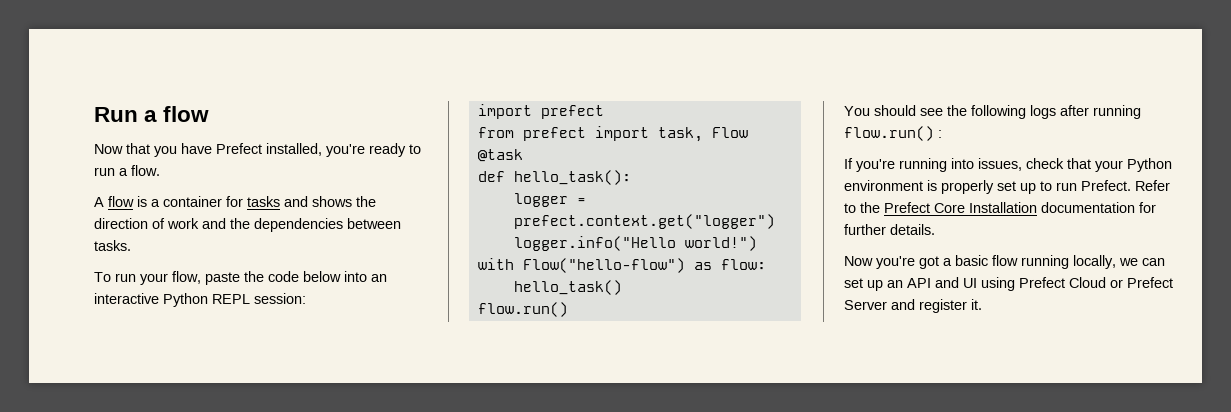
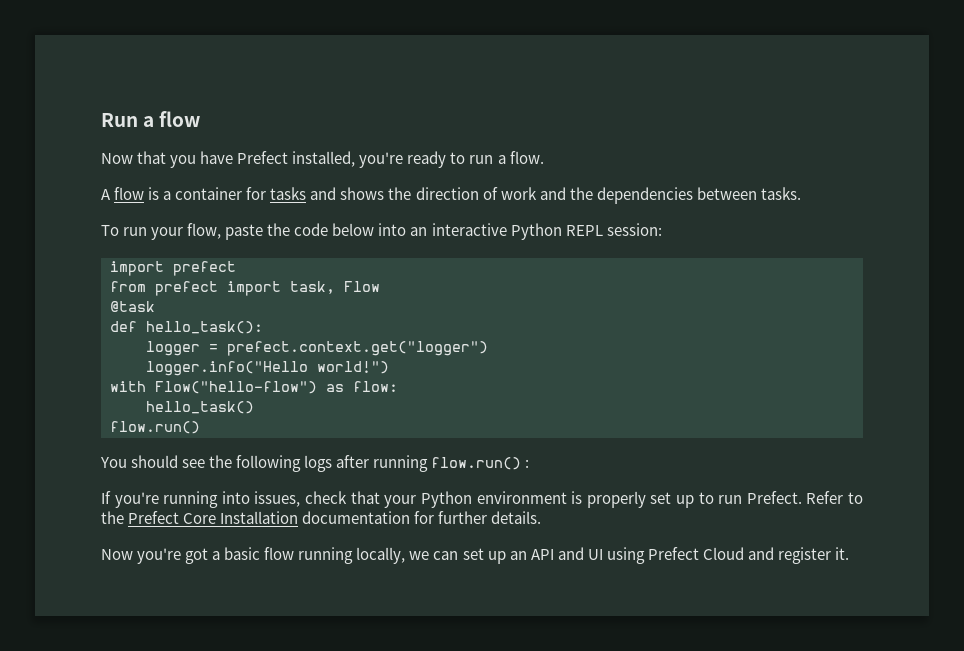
[1110,277,1173,288] [844,300,887,310] or Prefect Server -> (744, 553) none

